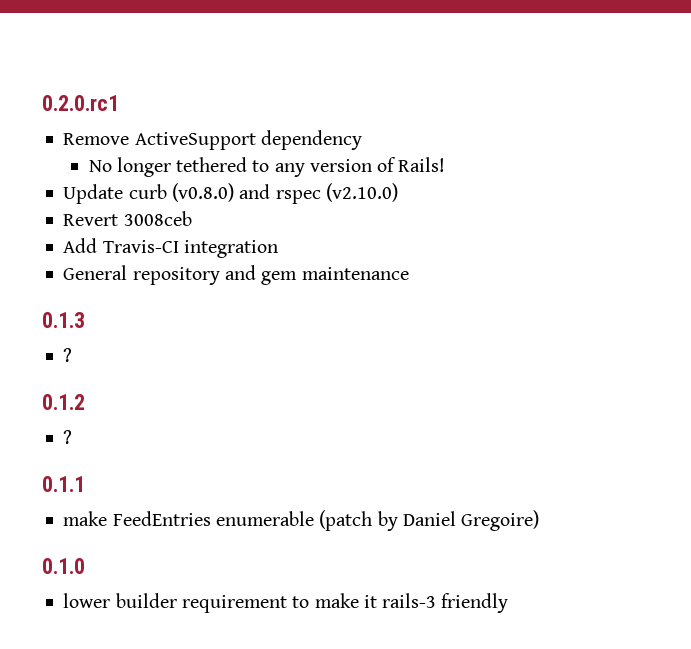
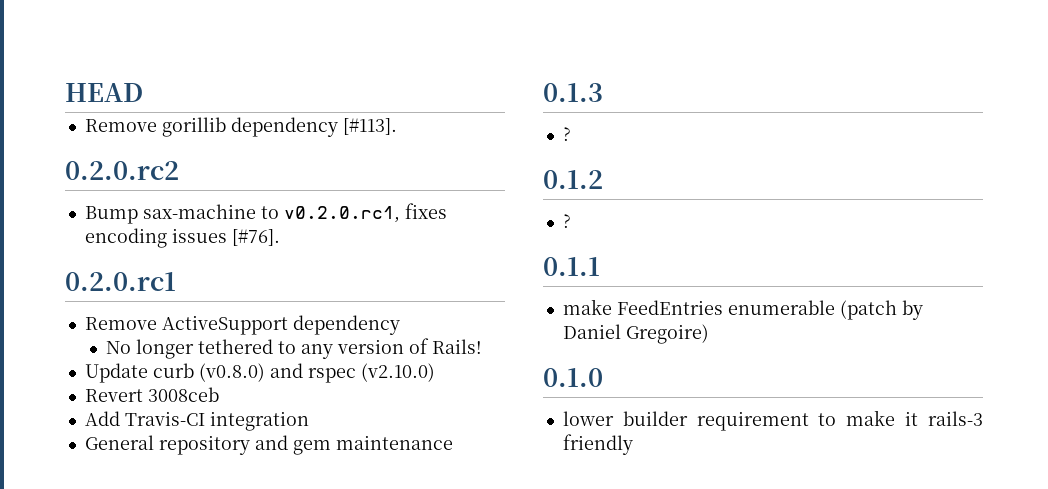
(42, 103) none -> [65,83,143,102] [84,117,397,137] [65,161,179,180] [84,203,447,224] [84,228,280,248] HEAD // Remove gorillib dependency [#113]. // 0.2.0.rc2 // Bump sax-machine to v0.2.0.rc1, fixes encoding issues [#76]. //

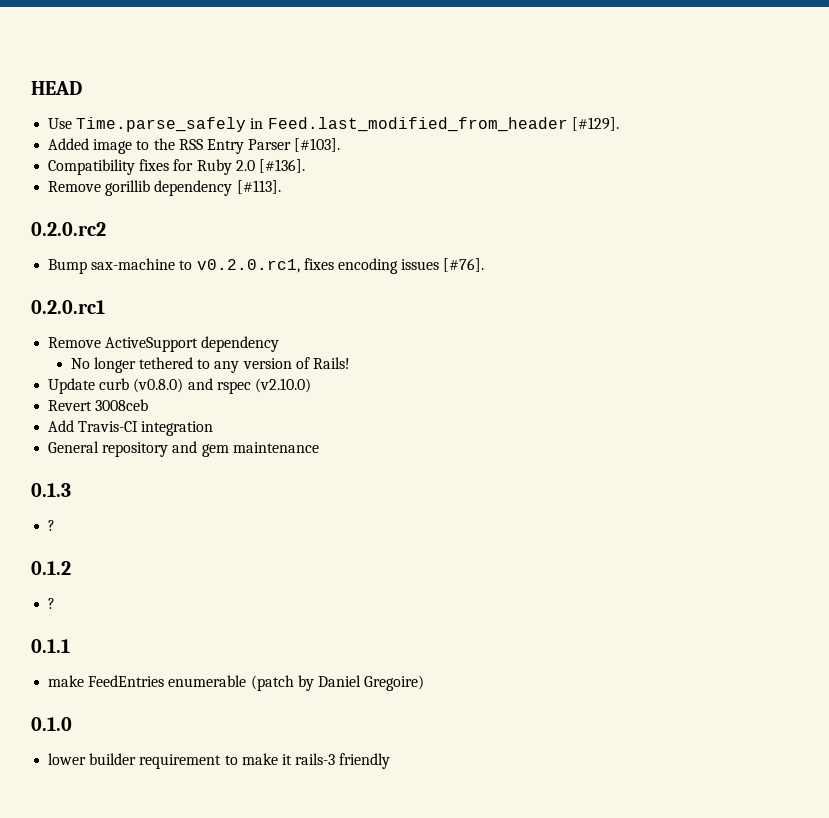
(143, 92) none -> [48,117,619,132] [48,138,341,154] [48,159,305,175] // Use Time.parse_safely in Feed.last_modified_from_header [#129]. // Added image to the RSS Entry Parser [#103]. // Compatibility fixes for Ruby 2.0 [#136].

